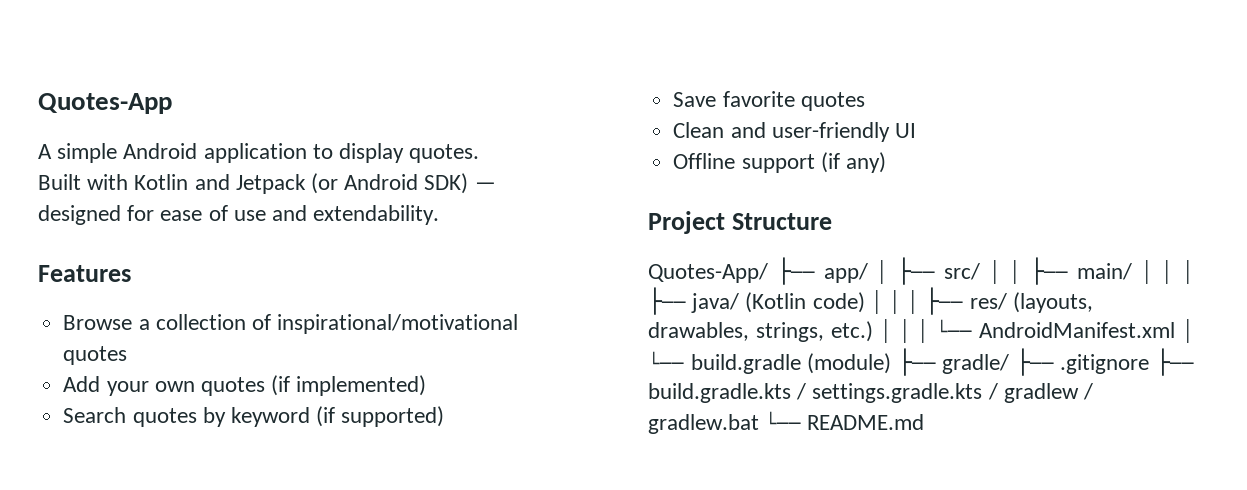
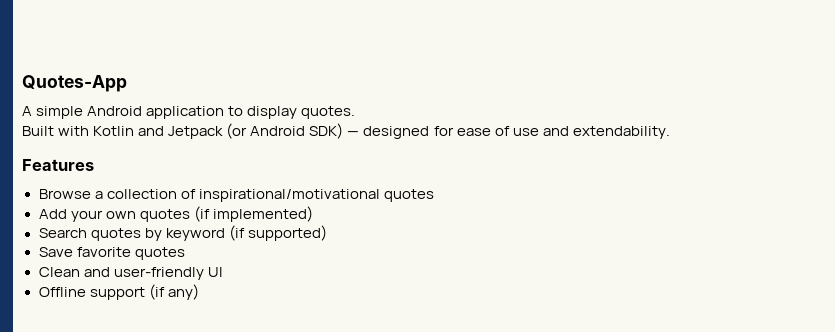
[648,211,832,234] [648,257,1194,285] [648,287,1093,315] [648,319,1194,343] [648,348,1194,376] [648,383,1094,403] [648,411,925,434] // Project Structure // Quotes-App/ ├── app/ │ ├── src/ │ │ ├── main/ │ │ │ ├── java/ (Kotlin code) │ │ │ ├── res/ (layouts, drawables, strings, etc.) │ │ │ └── AndroidManifest.xml │ └── build.gradle (module) ├── gradle/ ├── .gitignore ├── build.gradle.kts / settings.gradle.kts / gradlew / gradlew.bat └── README.md -> (199, 292) none

